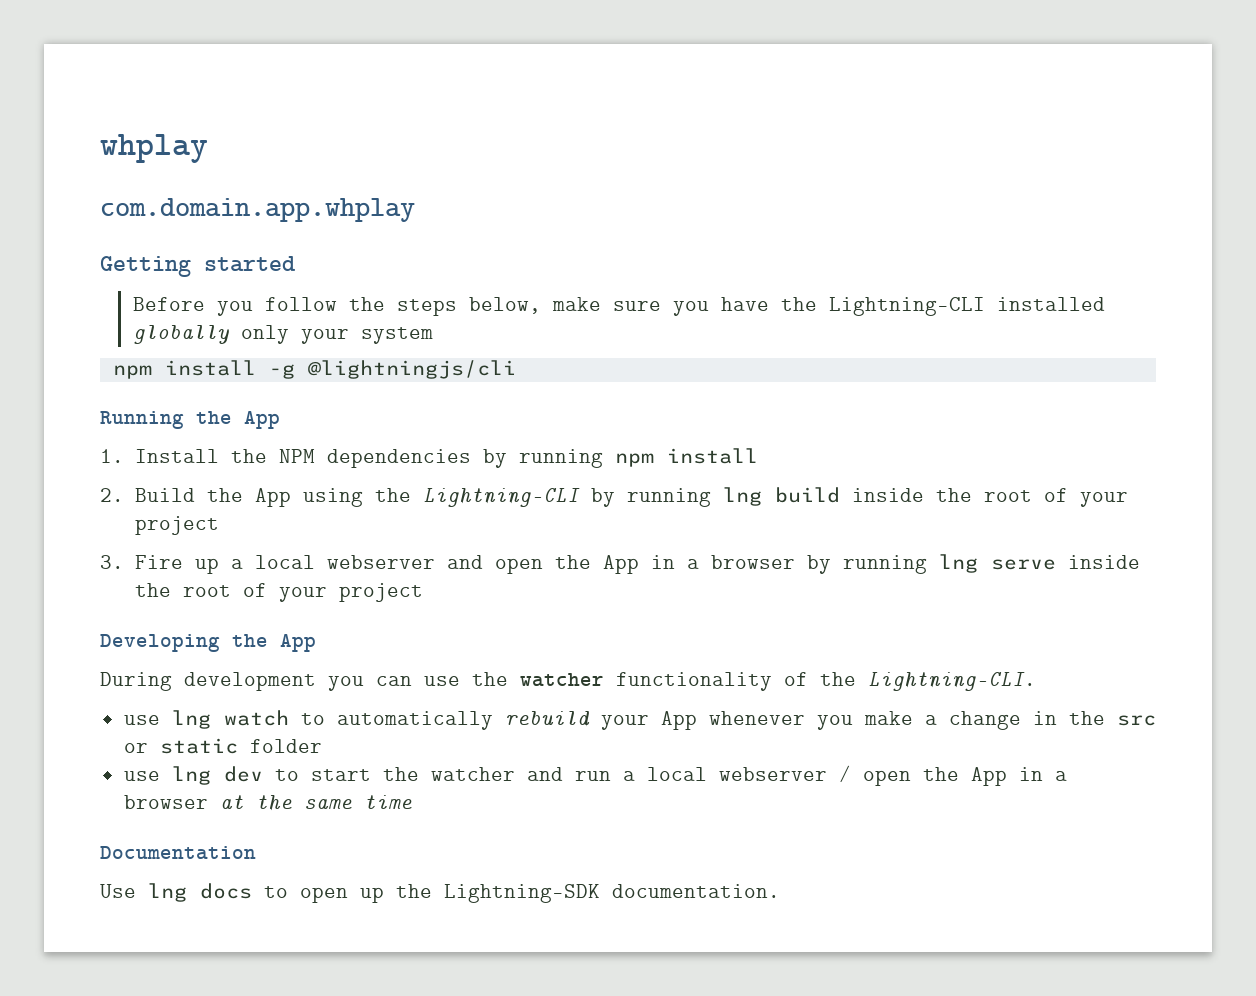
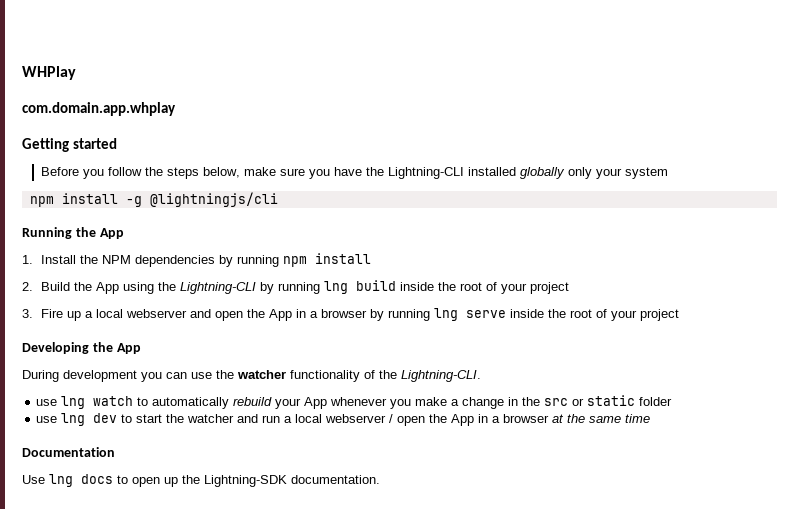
[100,134,208,163] whplay -> [22,66,76,80] WHPlay

